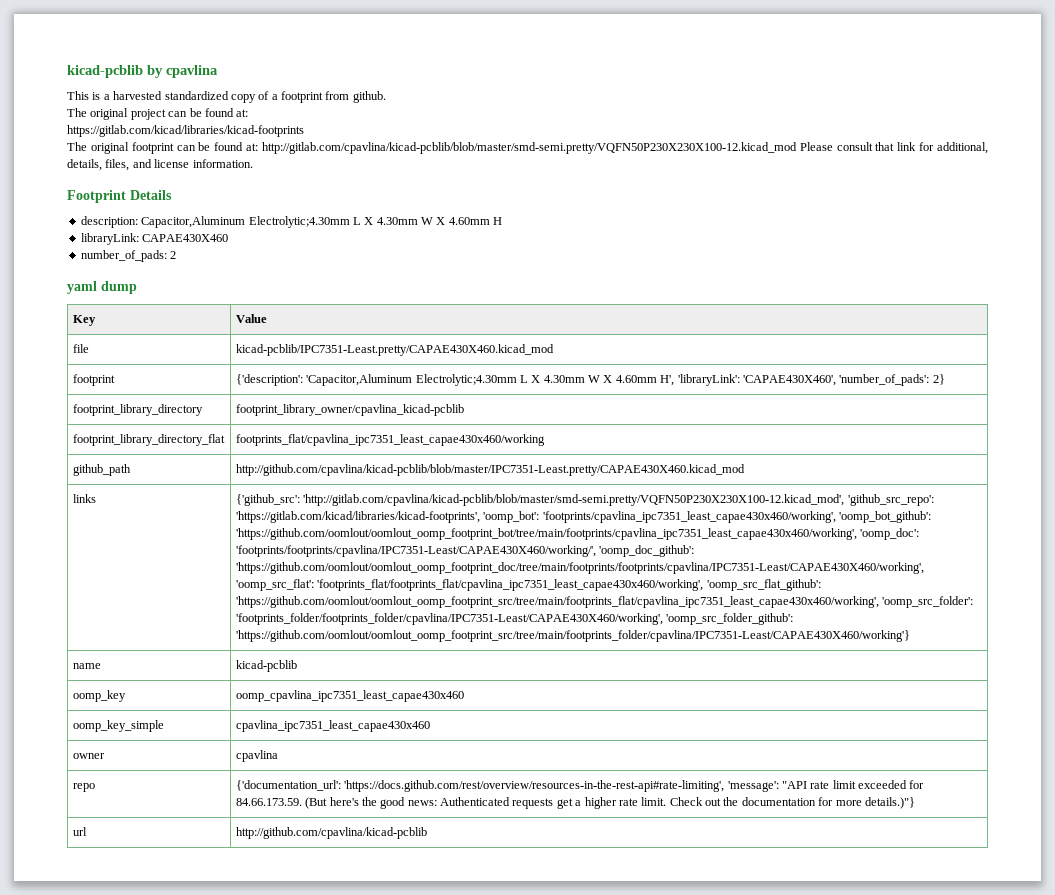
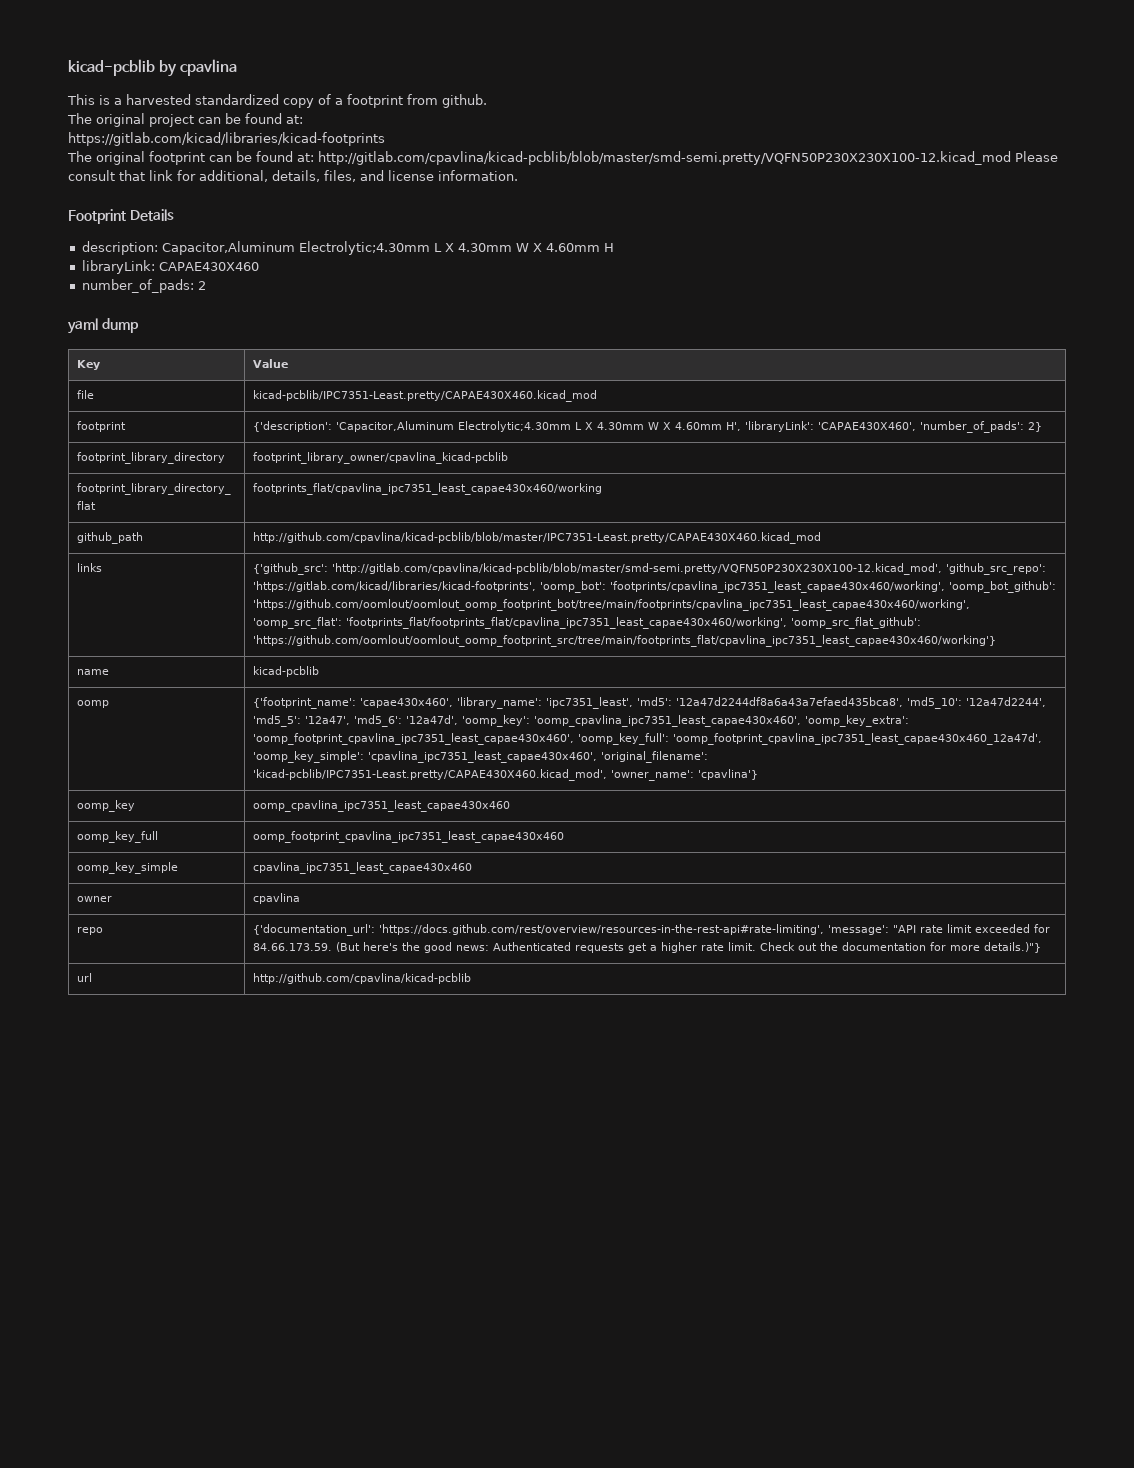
[860,528,920,540] [235,545,695,557] [235,562,924,574] [235,579,821,591] [235,596,974,608] [235,613,794,625] [235,630,910,642] [72,663,101,669] [235,660,297,672] 'oomp_doc': 'footprints/footprints/cpavlina/IPC7351-Least/CAPAE430X460/working/', 'oomp_doc_github': 'https://github.com/oomlout/oomlout_oomp_footprint_doc/tree/main/footprints/footprints/cpavlina/IPC7351-Least/CAPAE430X460/working', 'oomp_src_flat': 'footprints_flat/footprints_flat/cpavlina_ipc7351_least_capae430x460/working', 'oomp_src_flat_github': 'https://github.com/oomlout/oomlout_oomp_footprint_src/tree/main/footprints_flat/cpavlina_ipc7351_least_capae430x460/working', 'oomp_src_folder': 'footprints_folder/footprints_folder/cpavlina/IPC7351-Least/CAPAE430X460/working', 'oomp_src_folder_github': 'https://github.com/oomlout/oomlout_oomp_footprint_src/tree/main/footprints_folder/cpavlina/IPC7351-Least/CAPAE430X460/working'} // name | kicad-pcblib -> [253,617,922,629] [253,635,997,647] [77,669,110,675] [253,666,320,677] [77,700,110,708] [253,697,1047,709] [253,715,910,727] [253,733,1043,745] [253,751,709,763] [253,769,759,781] 'oomp_src_flat': 'footprints_flat/footprints_flat/cpavlina_ipc7351_least_capae430x460/working', 'oomp_src_flat_github': 'https://github.com/oomlout/oomlout_oomp_footprint_src/tree/main/footprints_flat/cpavlina_ipc7351_least_capae430x460/working'} // name | kicad-pcblib // oomp | {'footprint_name': 'capae430x460', 'library_name': 'ipc7351_least', 'md5': '12a47d2244df8a6a43a7efaed435bca8', 'md5_10': '12a47d2244', 'md5_5': '12a47', 'md5_6': '12a47d', 'oomp_key': 'oomp_cpavlina_ipc7351_least_capae430x460', 'oomp_key_extra': 'oomp_footprint_cpavlina_ipc7351_least_capae430x460', 'oomp_key_full': 'oomp_footprint_cpavlina_ipc7351_least_capae430x460_12a47d', 'oomp_key_simple': 'cpavlina_ipc7351_least_capae430x460', 'original_filename': 'kicad-pcblib/IPC7351-Least.pretty/CAPAE430X460.kicad_mod', 'owner_name': 'cpavlina'}
(464, 696) none -> [77,831,159,843] [253,831,565,843] // oomp_key_full | oomp_footprint_cpavlina_ipc7351_least_capae430x460

